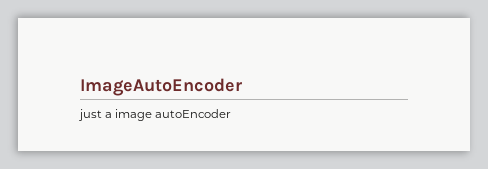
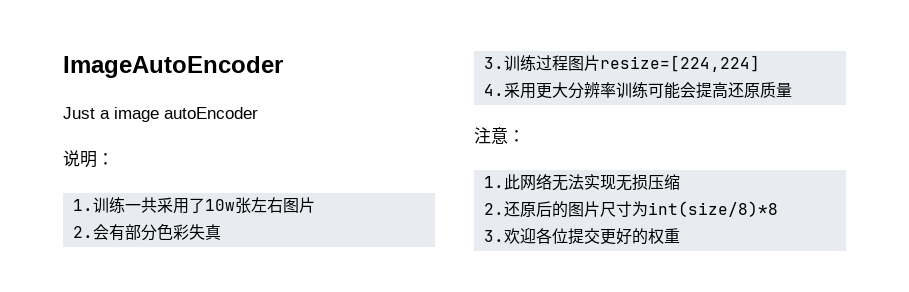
[78,109,102,121] just -> [63,107,95,119] Just
(232, 113) none -> [63,150,114,168] [73,197,316,214] [73,224,222,241] [484,55,761,72] [484,82,793,99] [474,127,525,144] [484,173,681,191] [484,201,779,218] [484,228,681,245] // 说明： // 1.训练一共采用了10w张左右图片 // 2.会有部分色彩失真 // 3.训练过程图片resize=[224,224] // 4.采用更大分辨率训练可能会提高还原质量 // 注意： // 1.此网络无法实现无损压缩 // 2.还原后的图片尺寸为int(size/8)*8 // 3.欢迎各位提交更好的权重

